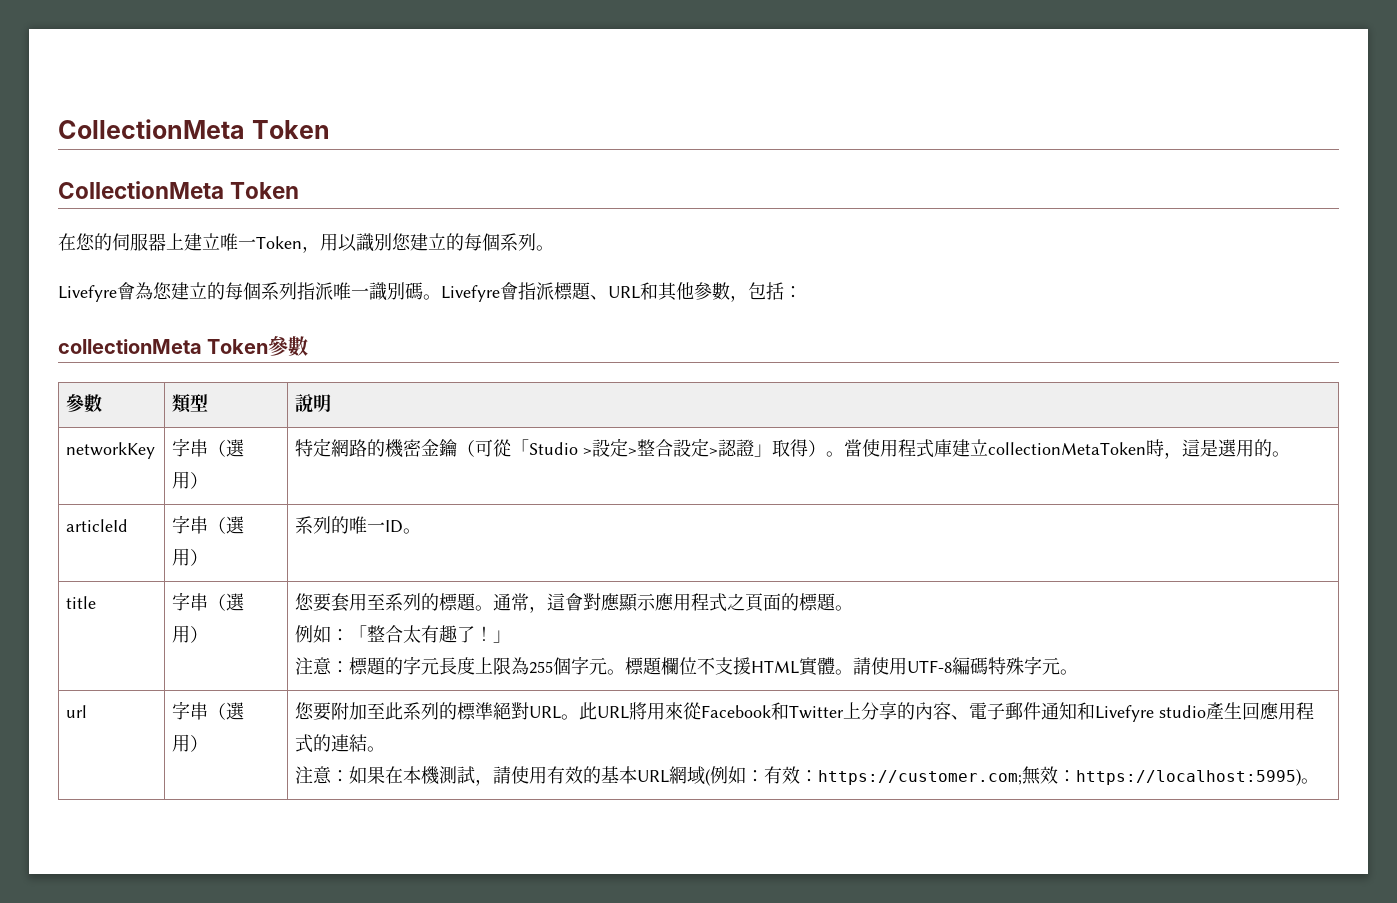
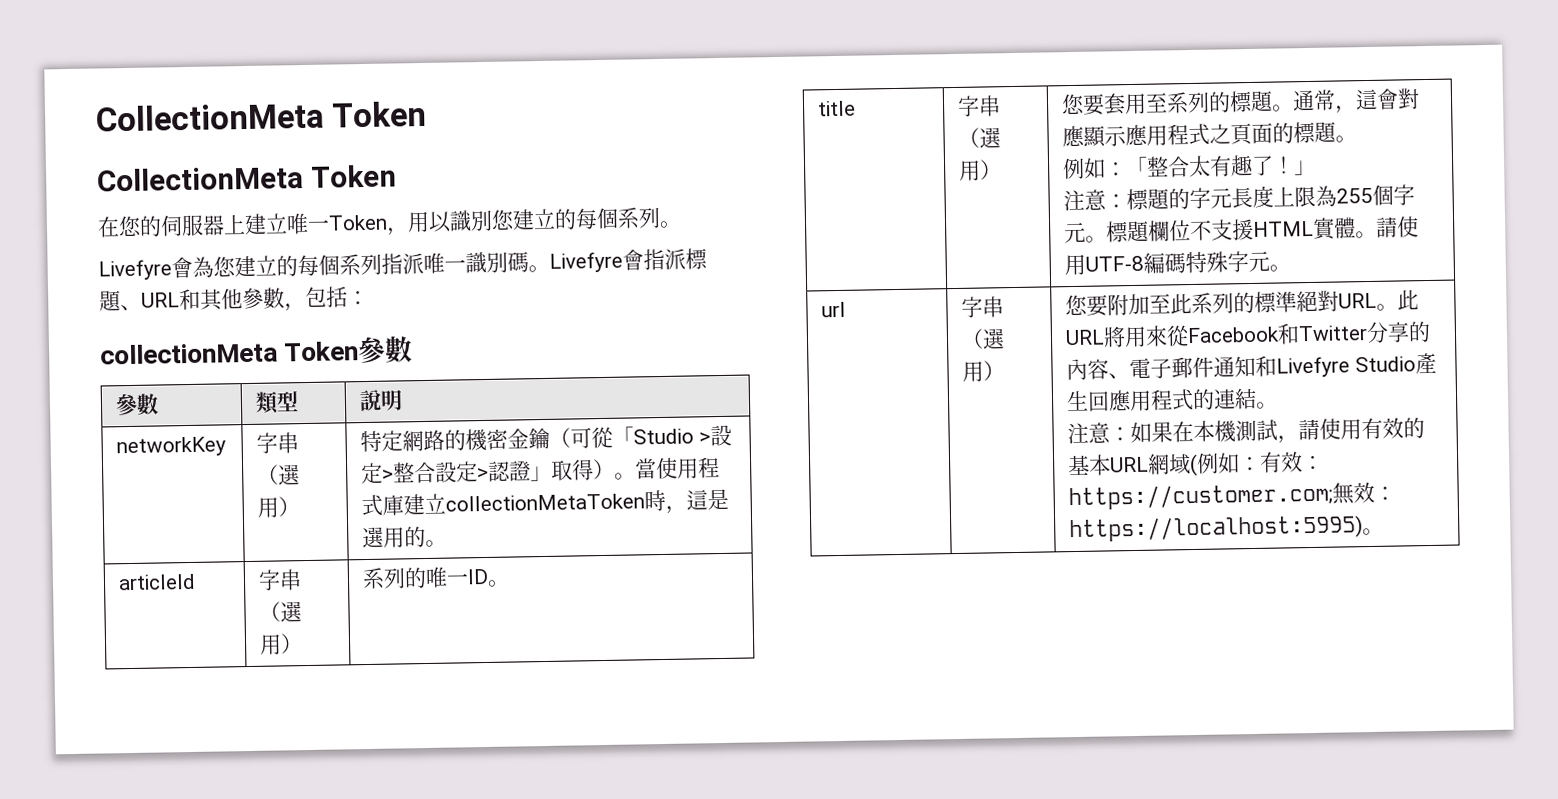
[843,702,862,719] 上 -> (1369, 333) none
[1159,705,1207,718] studio -> [1354,356,1416,373] Studio

